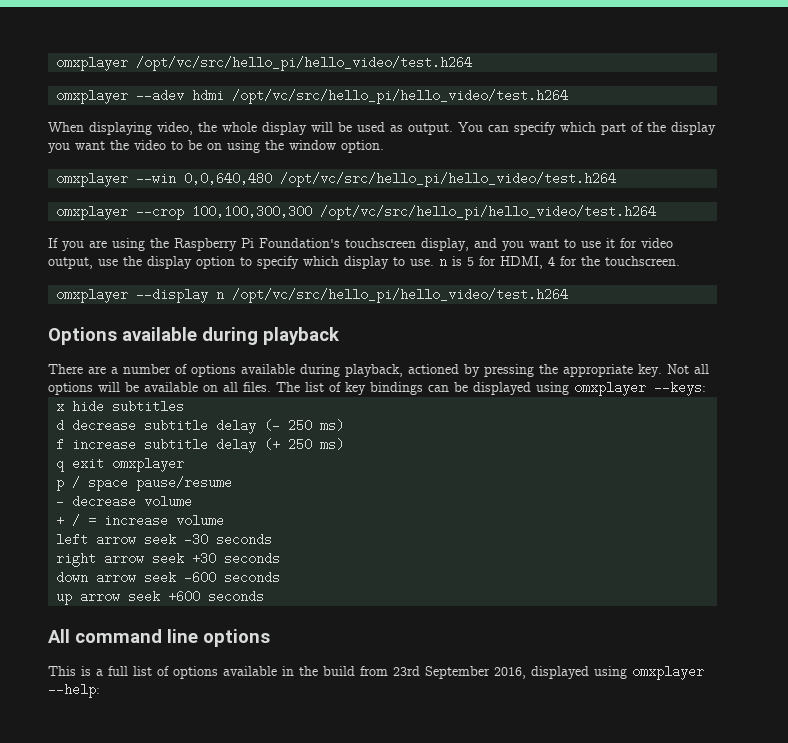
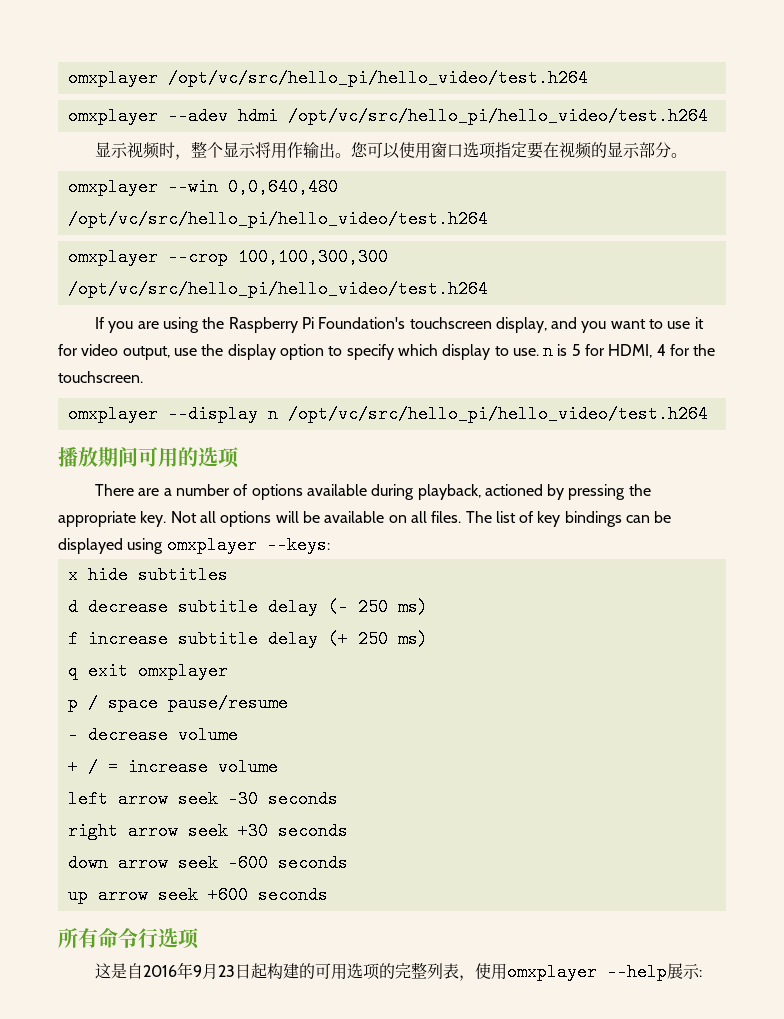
[48,122,716,135] [48,140,384,153] When displaying video, the whole display will be used as output. You can specify which part of the display you want the video to be on using the window option. -> [94,141,687,160] 显示视频时，整个显示将用作输出。您可以使用窗口选项指定要在视频的显示部分。
[48,327,340,345] Options available during playback -> [58,447,239,468] 播放期间可用的选项
[48,629,270,647] [48,665,704,680] [48,683,100,698] All command line options // This is a full list of options available in the build from 23rd September 2016, displayed using omxplayer --help: -> [58,928,199,949] [94,962,702,981] 所有命令行选项 // 这是自2016年9月23日起构建的可用选项的完整列表，使用omxplayer --help展示:

